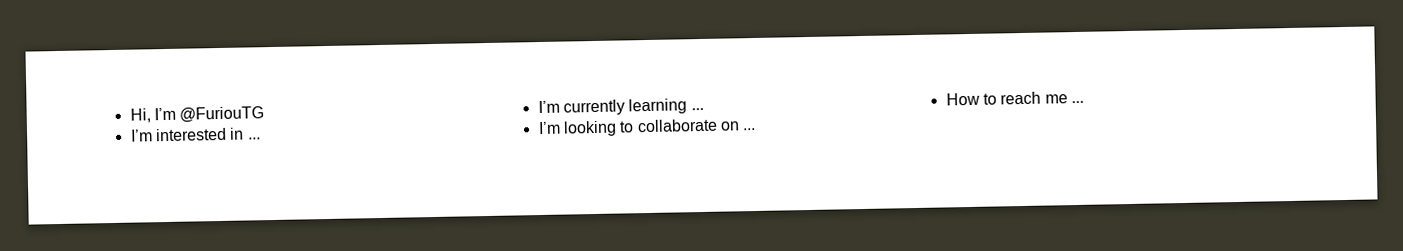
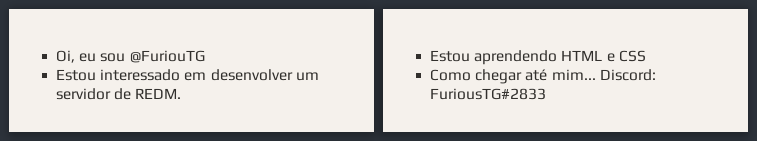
[129,106,265,123] [129,127,261,142] [537,98,704,116] [537,118,757,137] [945,91,1084,106] Hi, I’m @FuriouTG // I’m interested in ... // I’m currently learning ... // I’m looking to collaborate on ... // How to reach me ... -> [56,50,205,63] [56,69,319,81] [56,88,182,100] [430,50,646,65] [430,69,656,84] [430,88,547,100] Oi, eu sou @FuriouTG // Estou interessado em desenvolver um servidor de REDM. // Estou aprendendo HTML e CSS // Como chegar até mim... Discord: FuriousTG#2833

